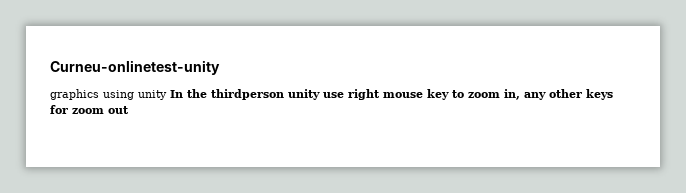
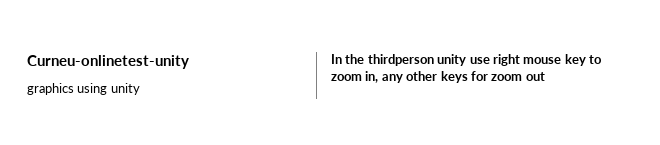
(167, 95) none -> (140, 89) //

